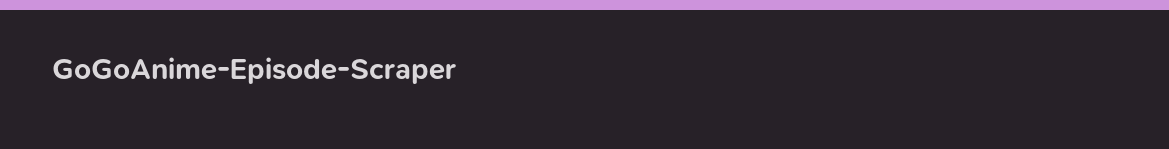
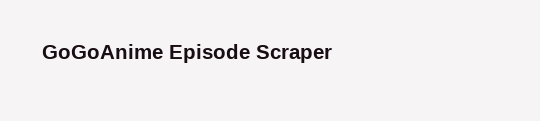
[52,57,456,84] GoGoAnime-Episode-Scraper -> [42,44,332,63] GoGoAnime Episode Scraper

